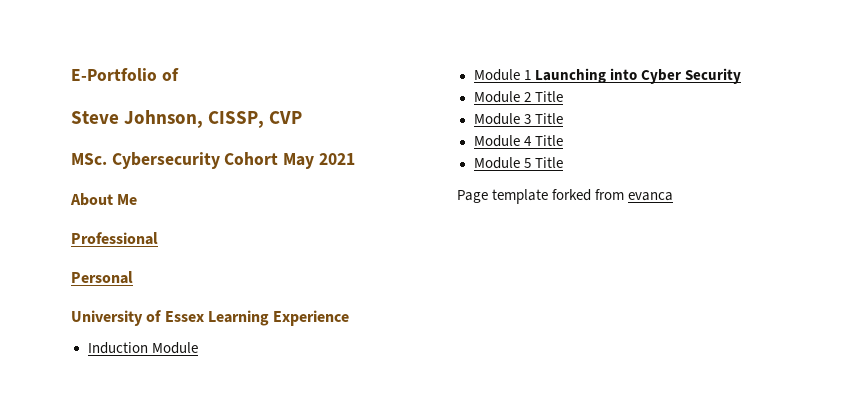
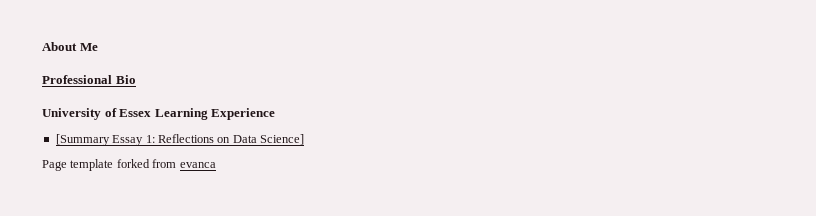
[71,68,179,81] [71,110,303,128] [71,152,355,169] E-Portfolio of // Steve Johnson, CISSP, CVP // MSc. Cybersecurity Cohort May 2021 // -> (42, 46) none
[71,271,133,284] // Personal -> [115,75,136,84] Bio
[87,342,198,354] [473,68,741,84] [473,91,563,103] [473,113,563,125] [473,135,563,147] [473,157,563,169] Induction Module // Module 1 Launching into Cyber Security // Module 2 Title // Module 3 Title // Module 4 Title // Module 5 Title -> [55,134,304,146] [Summary Essay 1: Reflections on Data Science]

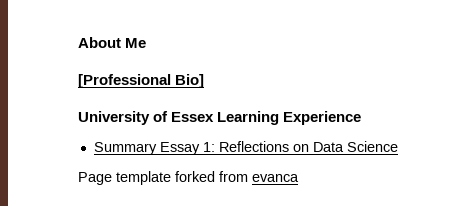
[42,75,136,84] Professional Bio -> [78,74,205,88] [Professional Bio]
[55,134,110,146] [Summary -> [93,142,157,155] Summary
[260,134,304,145] Science] -> [346,141,398,152] Science

